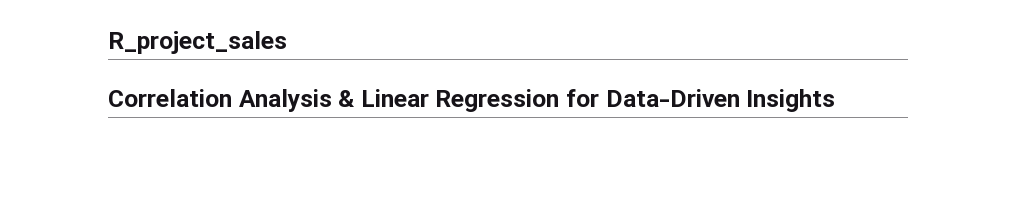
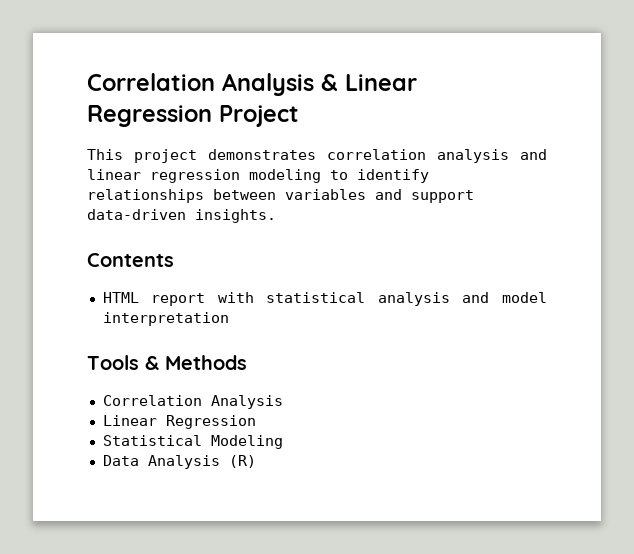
[108,31,287,54] R_project_sales // -> (87, 82) none
[566,89,836,112] for Data-Driven Insights -> [219,105,299,127] [87,149,547,163] [87,169,429,183] [87,189,474,203] [87,209,276,223] [87,253,174,267] [102,292,547,306] [102,312,229,326] [87,355,247,370] [102,395,283,409] [102,415,256,429] [102,435,283,449] [102,455,256,469] Project // This project demonstrates correlation analysis and linear regression modeling to identify relationships between variables and support data-driven insights. // Contents // HTML report with statistical analysis and model interpretation // Tools & Methods // Correlation Analysis // Linear Regression // Statistical Modeling // Data Analysis (R)

